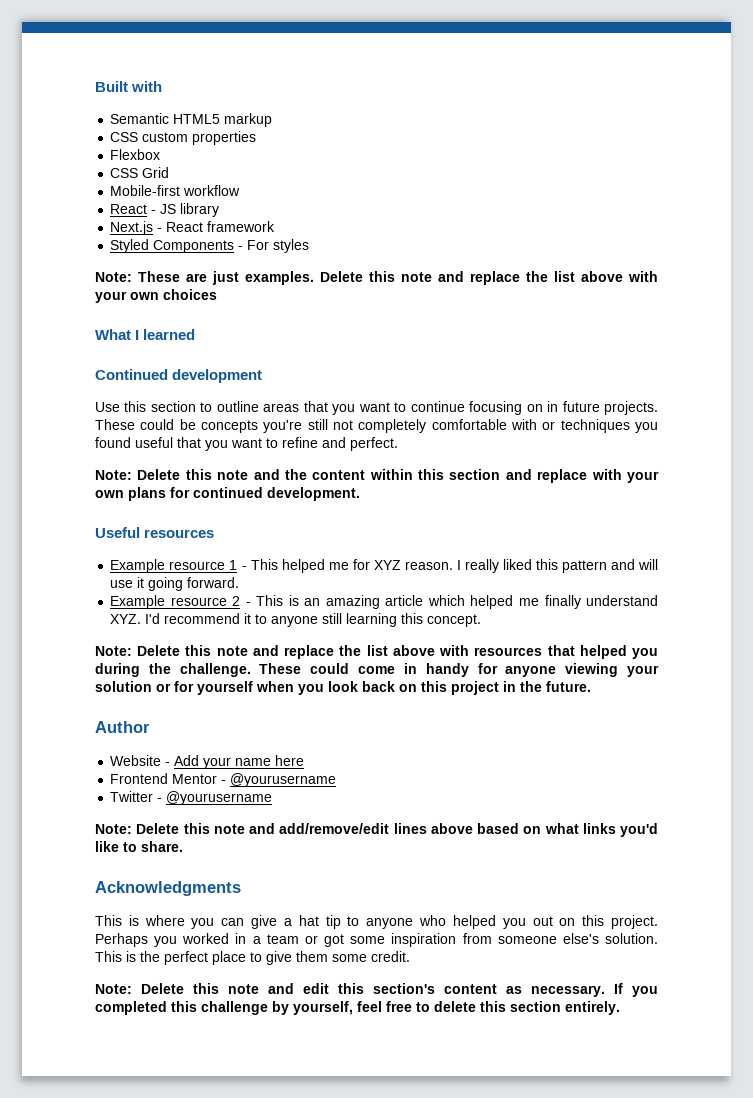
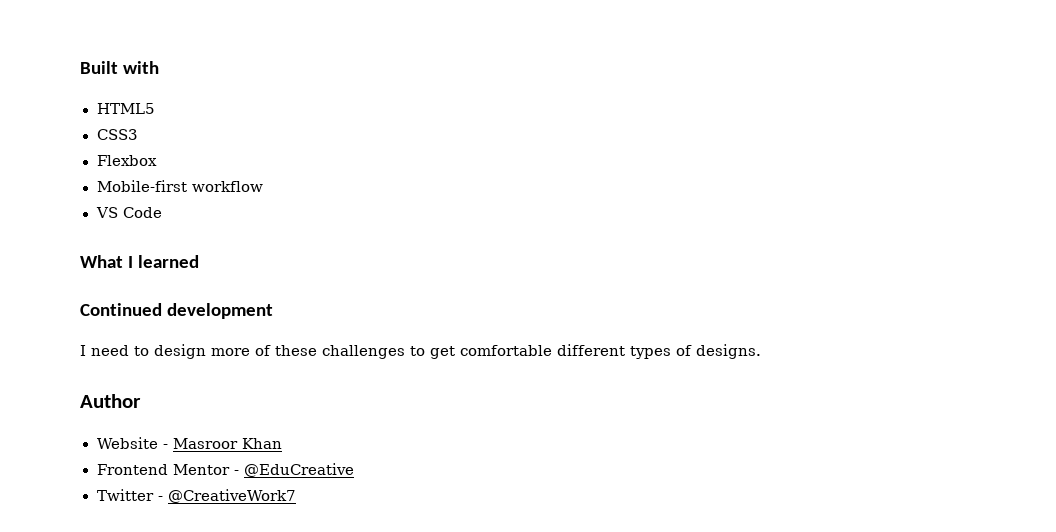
[110,113,170,124] Semantic -> (160, 67) none
[224,113,273,127] [110,131,257,145] markup // CSS custom properties -> [96,129,138,140] // CSS3
[110,167,170,178] // CSS Grid -> (157, 160) none
[110,203,220,217] [110,221,276,235] [110,239,310,253] [95,271,658,285] [95,289,217,303] React - JS library // Next.js - React framework // Styled Components - For styles // Note: These are just examples. Delete this note and replace the list above with your own choices -> [95,207,162,218] VS Code
[95,401,658,415] [95,419,658,433] [95,437,398,451] [95,469,659,483] [95,487,360,501] [95,527,215,538] [110,559,659,573] [110,577,240,591] [110,595,658,609] [110,613,482,627] [95,645,658,659] [95,663,659,677] [95,681,591,695] Use this section to outline areas that you want to continue focusing on in future projects. These could be concepts you're still not completely comfortable with or techniques you found useful that you want to refine and perfect. // Note: Delete this note and the content within this section and replace with your own plans for continued development. // Useful resources // Example resource 1 - This helped me for XYZ reason. I really liked this pattern and will use it going forward. // Example resource 2 - This is an amazing article which helped me finally understand XYZ. I'd recommend it to anyone still learning this concept. // Note: Delete this note and replace the list above with resources that helped you during the challenge. These could come in handy for anyone viewing your solution or for yourself when you look back on this project in the future. -> [80,344,761,359] I need to design more of these challenges to get comfortable different types of designs.
[174,755,305,769] Add your name here -> [173,438,283,449] Masroor Khan
[230,773,337,787] @yourusername -> [243,463,354,477] @EduCreative
[166,791,273,805] [95,823,658,837] [95,841,183,852] [95,881,241,896] [95,915,658,929] [95,933,658,947] [95,951,410,965] [95,983,658,997] [95,1001,620,1015] @yourusername // Note: Delete this note and add/remove/edit lines above based on what links you'd like to share. // Acknowledgments // This is where you can give a hat tip to anyone who helped you out on this project. Perhaps you worked in a team or got some inspiration from someone else's solution. This is the perfect place to give them some credit. // Note: Delete this note and edit this section's content as necessary. If you completed this challenge by yourself, feel free to delete this section entirely. -> [167,489,297,503] @CreativeWork7

